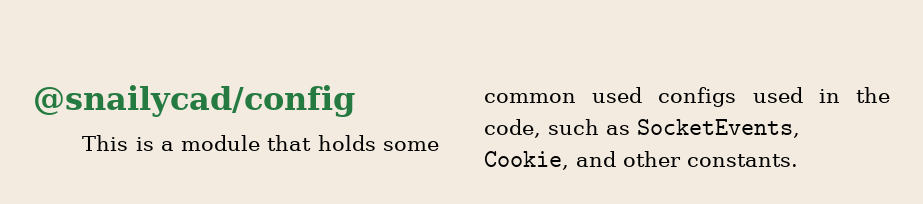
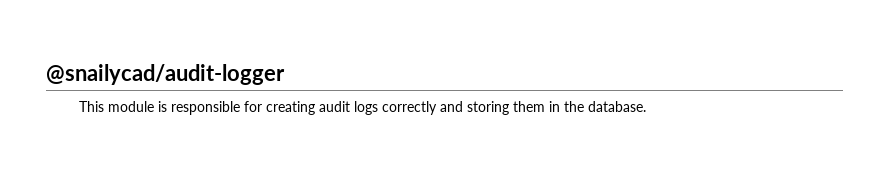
[33,85,355,117] @snailycad/config -> [46,64,285,85] @snailycad/audit-logger
[135,135,439,151] [484,87,890,107] [484,119,800,138] [484,151,798,170] is a module that holds some common used configs used in the code, such as SocketEvents, Cookie, and other constants. -> [107,101,646,115] module is responsible for creating audit logs correctly and storing them in the database.

